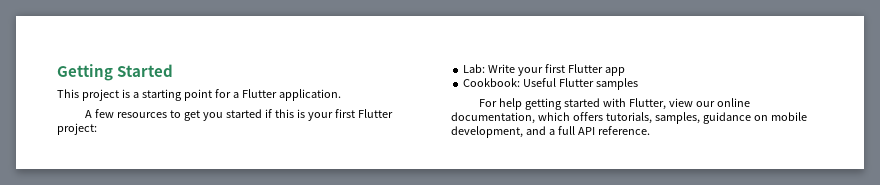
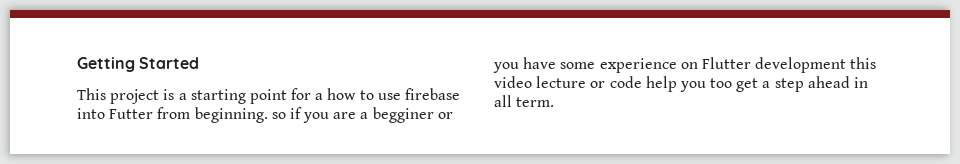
[241,89,341,101] [85,109,394,121] [57,123,97,135] [463,64,625,76] [463,78,639,90] [479,98,751,110] [451,112,807,124] [451,126,650,138] Flutter application. // A few resources to get you started if this is your first Flutter project: // Lab: Write your first Flutter app // Cookbook: Useful Flutter samples // For help getting started with Flutter, view our online documentation, which offers tutorials, samples, guidance on mobile development, and a full API reference. -> [327,88,461,100] [77,107,453,123] [493,57,877,73] [494,76,869,92] [494,95,555,107] how to use firebase into Futter from beginning. so if you are a begginer or you have some experience on Flutter development this video lecture or code help you too get a step ahead in all term.

